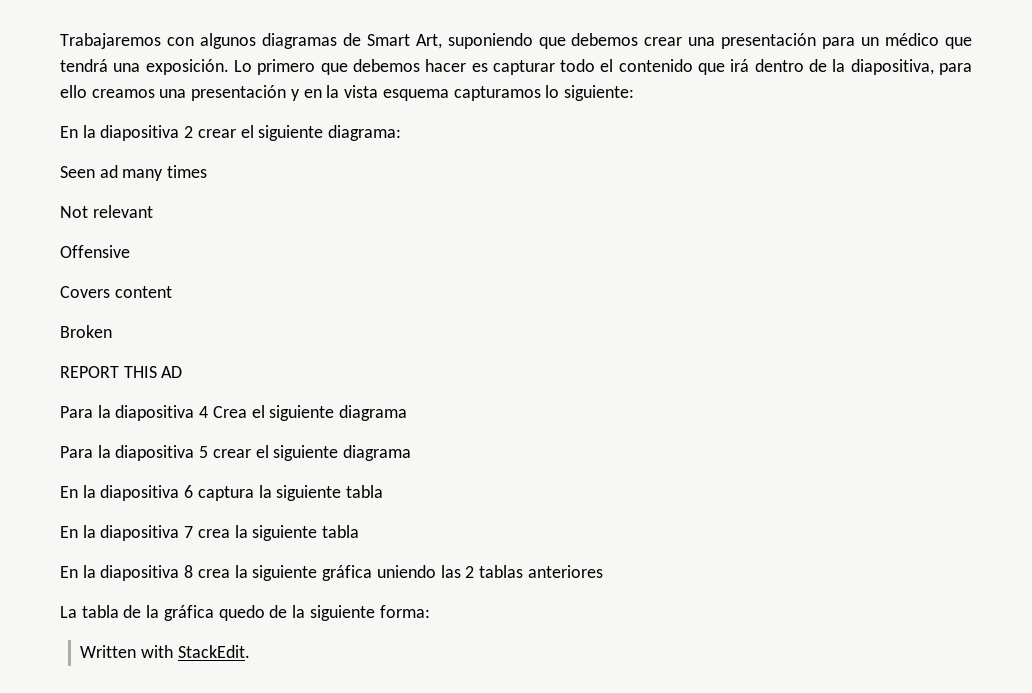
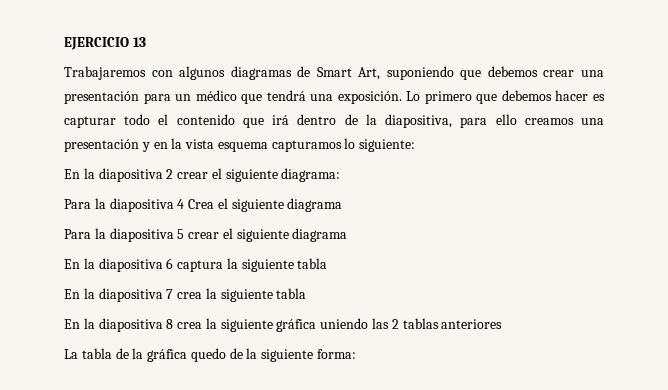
(60, 41) none -> [64,37,146,50] EJERCICIO 13 //
[60,165,208,181] [60,205,153,218] [60,245,130,258] [60,286,172,298] [60,325,112,338] [60,366,183,378] // Seen ad many times // Not relevant // Offensive // Covers content // Broken // REPORT THIS AD -> (341, 175) none
[80,645,250,658] // Written with StackEdit. -> (357, 354) none

